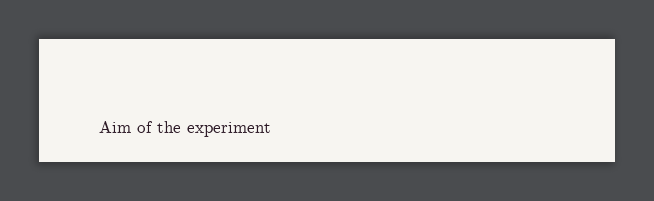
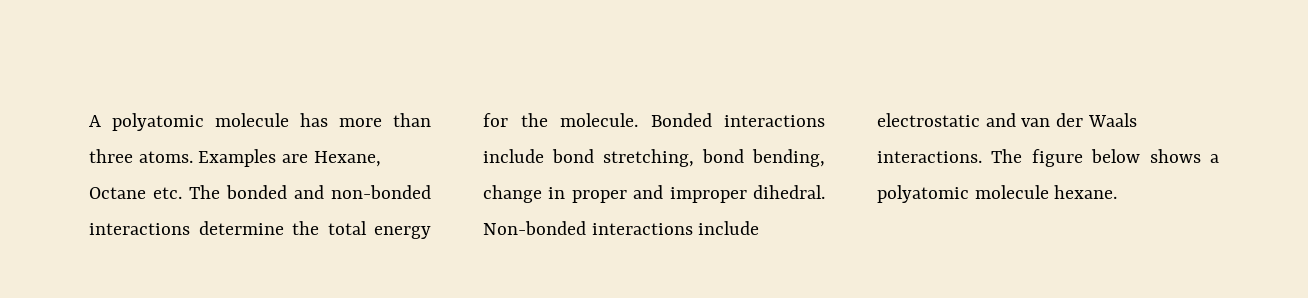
[99,121,271,137] Aim of the experiment -> [89,113,431,131] [89,149,381,167] [89,185,431,199] [89,221,431,239] [483,113,825,127] [483,149,825,167] [483,185,825,203] [483,221,760,235] [877,113,1137,127] [877,149,1219,167] [877,185,1118,203] A polyatomic molecule has more than three atoms. Examples are Hexane, Octane etc. The bonded and non-bonded interactions determine the total energy for the molecule. Bonded interactions include bond stretching, bond bending, change in proper and improper dihedral. Non-bonded interactions include electrostatic and van der Waals interactions. The figure below shows a polyatomic molecule hexane.

